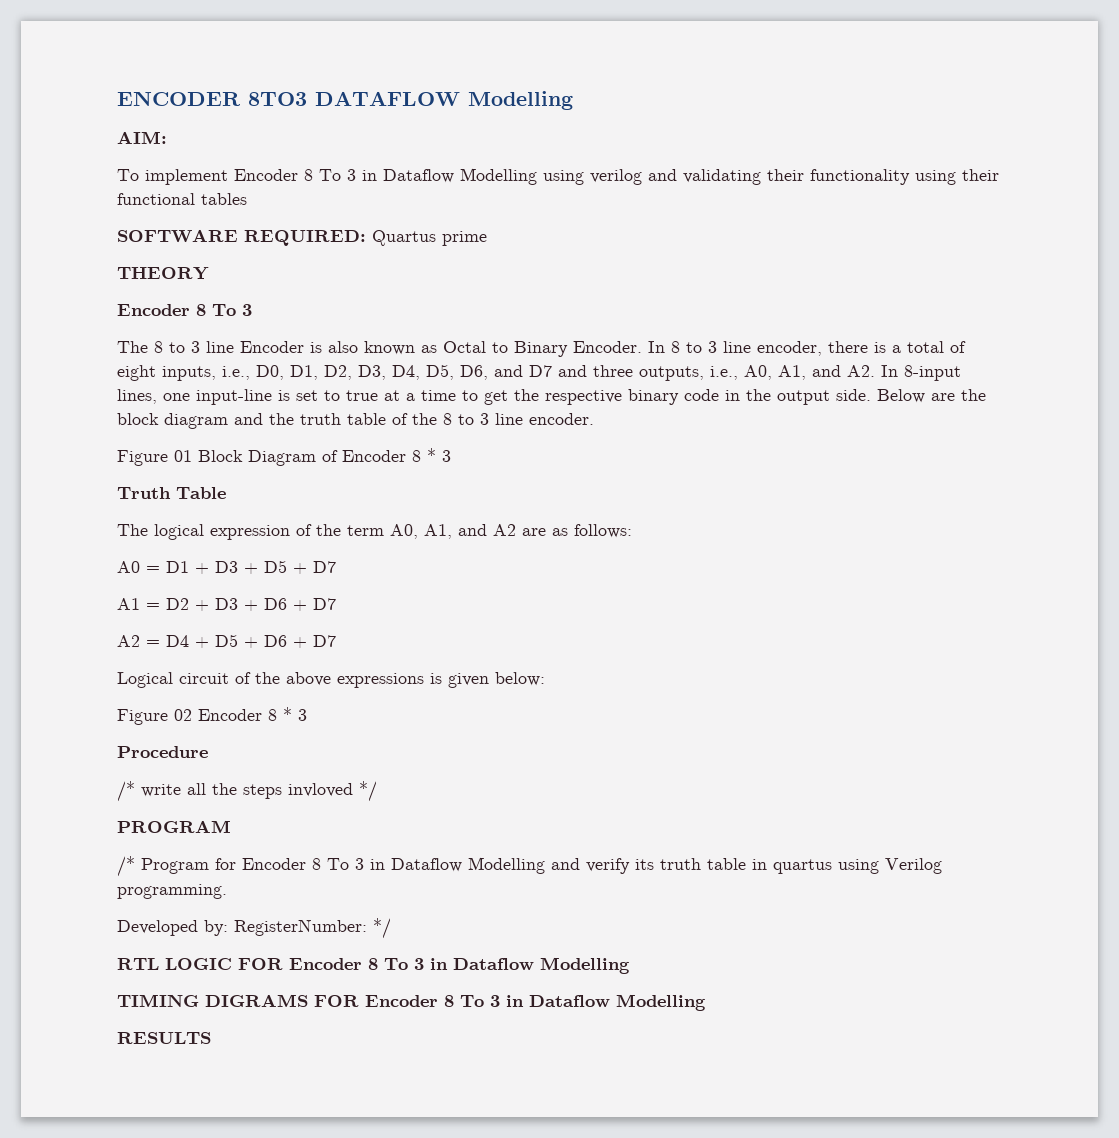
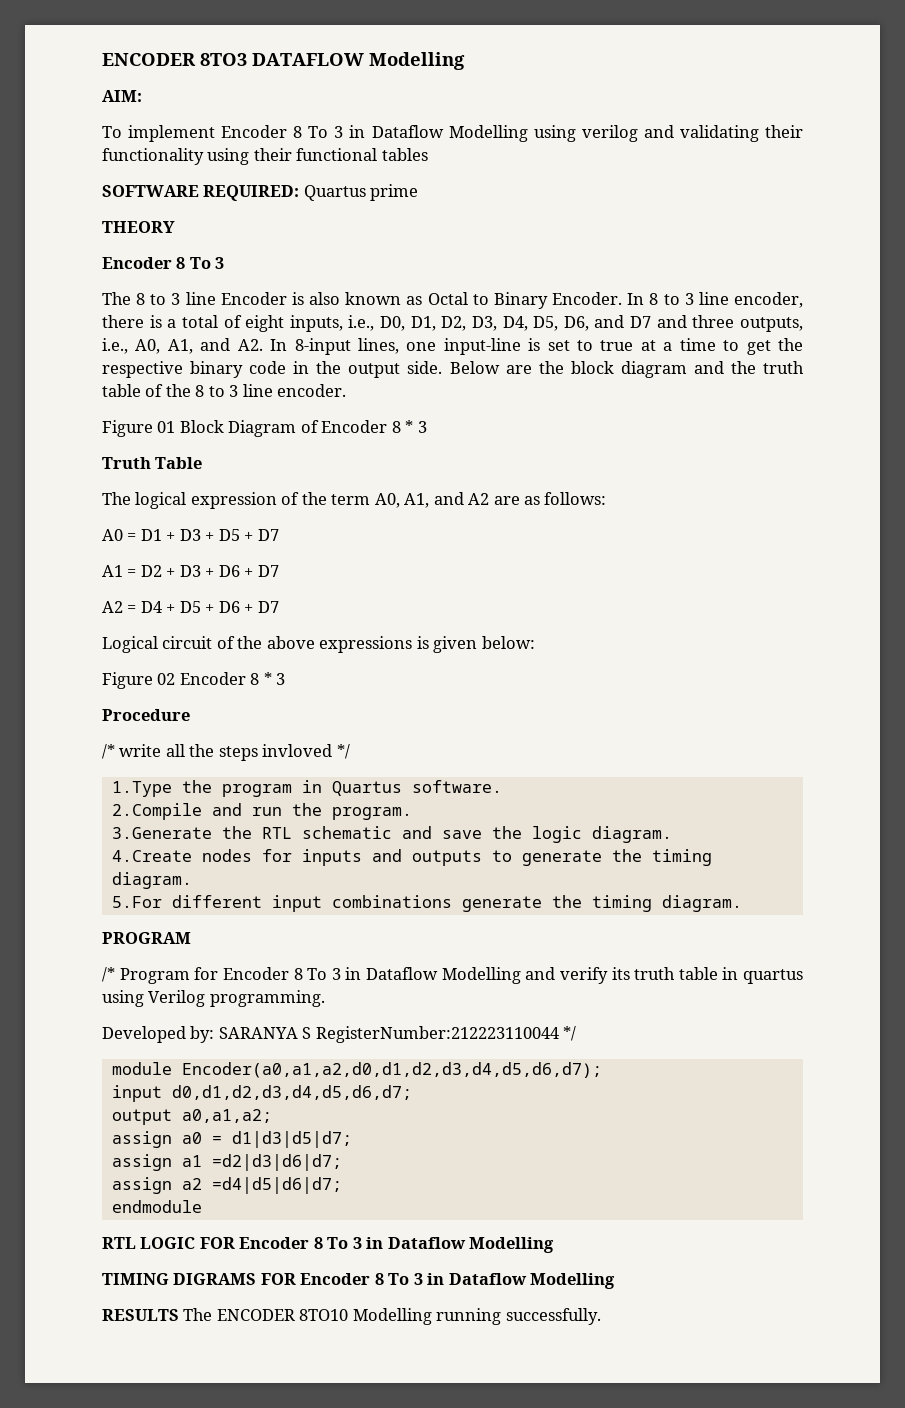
(377, 791) none -> [111,780,502,797] [111,803,412,820] [111,826,672,843] [111,849,712,866] [111,872,192,889] [111,895,742,912] // 1.Type the program in Quartus software. // 2.Compile and run the program. // 3.Generate the RTL schematic and save the logic diagram. // 4.Create nodes for inputs and outputs to generate the timing diagram. // 5.For different input combinations generate the timing diagram.
[234,918,391,939] RegisterNumber: */ -> [218,1026,577,1043] [111,1062,602,1078] [111,1085,412,1102] [111,1109,272,1125] [111,1131,352,1148] [111,1154,342,1171] [111,1177,342,1194] [111,1200,202,1213] SARANYA S RegisterNumber:212223110044 */ // module Encoder(a0,a1,a2,d0,d1,d2,d3,d4,d5,d6,d7); // input d0,d1,d2,d3,d4,d5,d6,d7; // output a0,a1,a2; // assign a0 = d1|d3|d5|d7; // assign a1 =d2|d3|d6|d7; // assign a2 =d4|d5|d6|d7; // endmodule
(211, 1038) none -> [183,1308,601,1325] The ENCODER 8TO10 Modelling running successfully.

